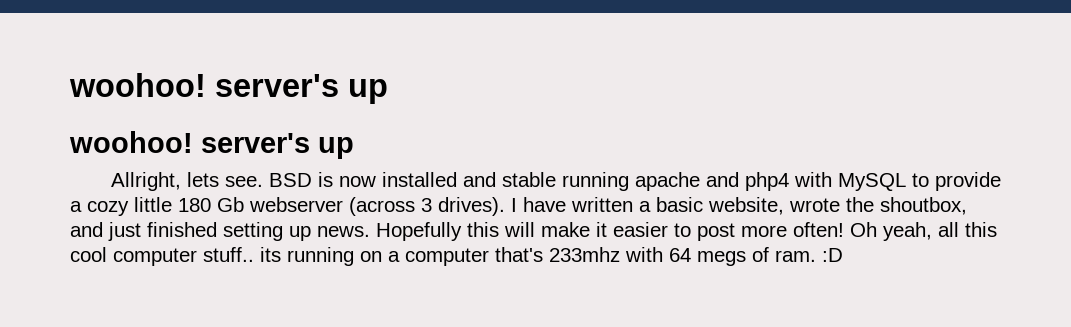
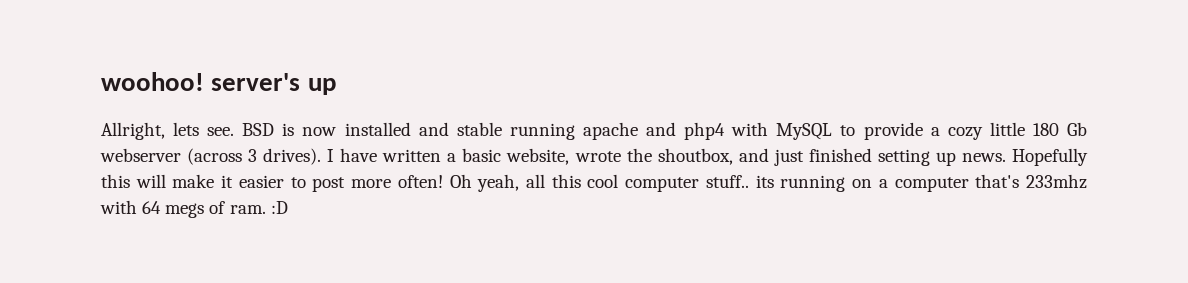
[69,73,388,104] [69,131,354,159] woohoo! server's up // woohoo! server's up -> [101,72,336,95] woohoo! server's up

